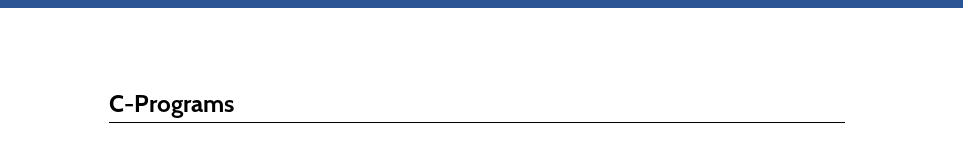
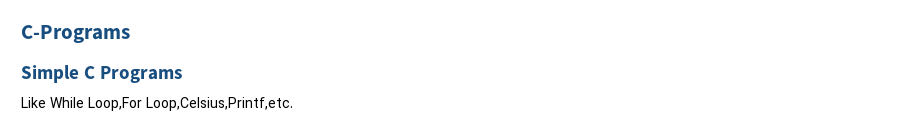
(234, 106) none -> [21,65,183,83] [21,97,293,111] // Simple C Programs // Like While Loop,For Loop,Celsius,Printf,etc.

